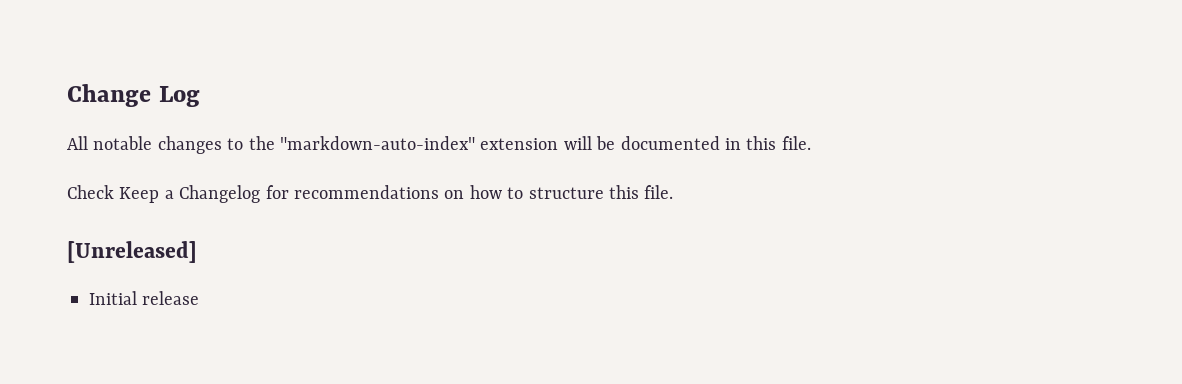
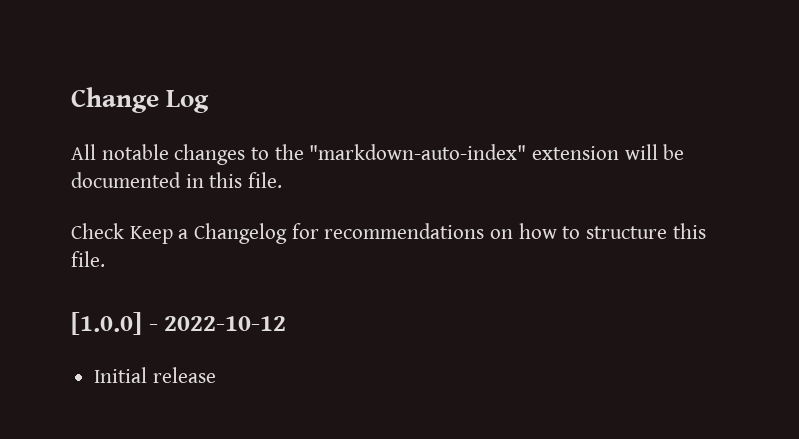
[67,241,197,263] [Unreleased] -> [71,312,287,335] [1.0.0] - 2022-10-12

